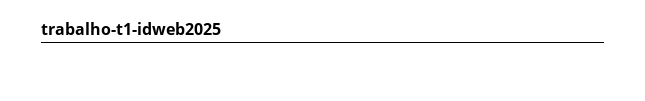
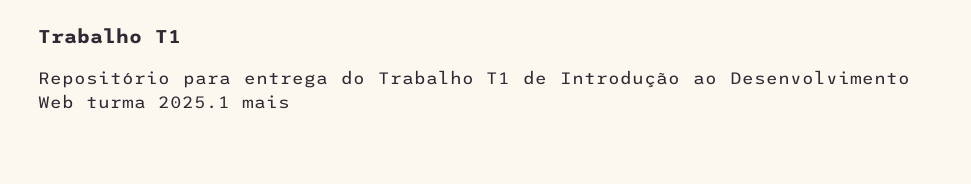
[41,22,221,35] trabalho-t1-idweb2025 -> [38,28,181,44] [38,70,911,88] [38,94,290,109] Trabalho T1 // Repositório para entrega do Trabalho T1 de Introdução ao Desenvolvimento Web turma 2025.1 mais

